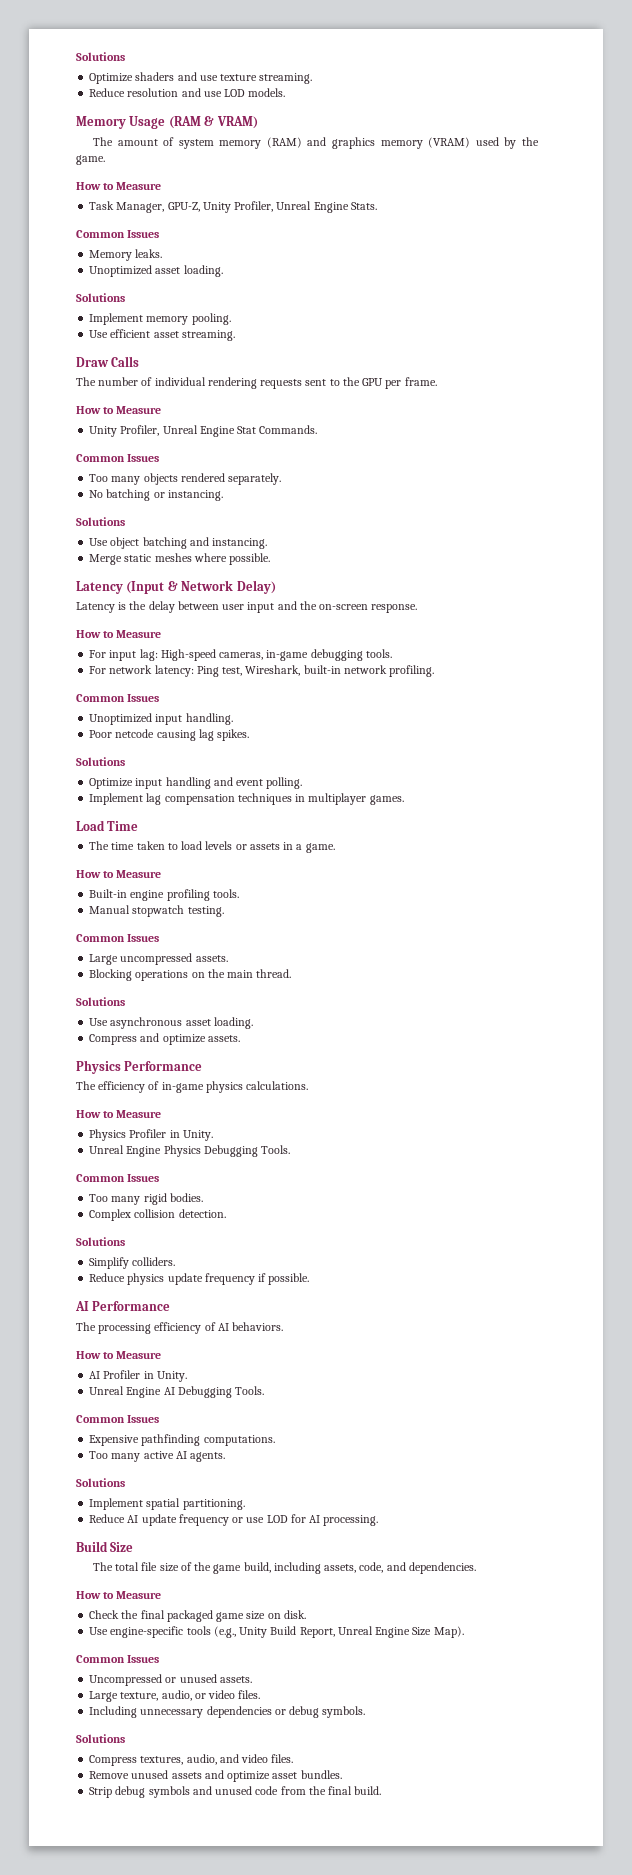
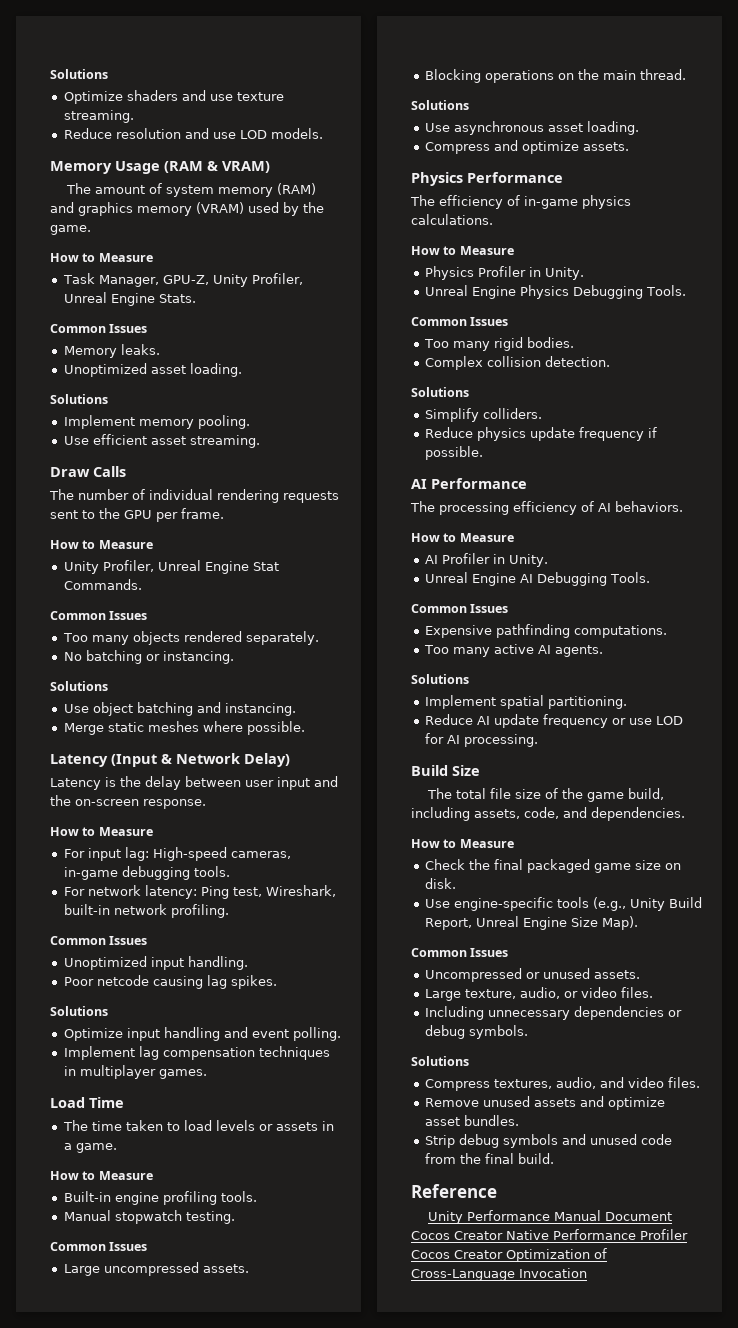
(382, 1790) none -> [411,1184,497,1198] [427,1210,672,1224] [411,1229,688,1240] [411,1248,607,1262] [411,1268,587,1281] // Reference // Unity Performance Manual Document Cocos Creator Native Performance Profiler Cocos Creator Optimization of Cross-Language Invocation

